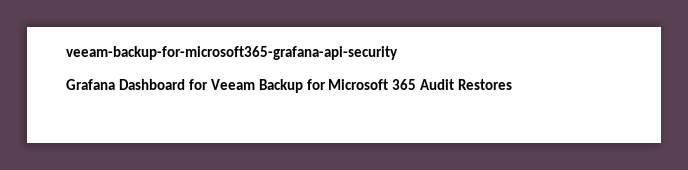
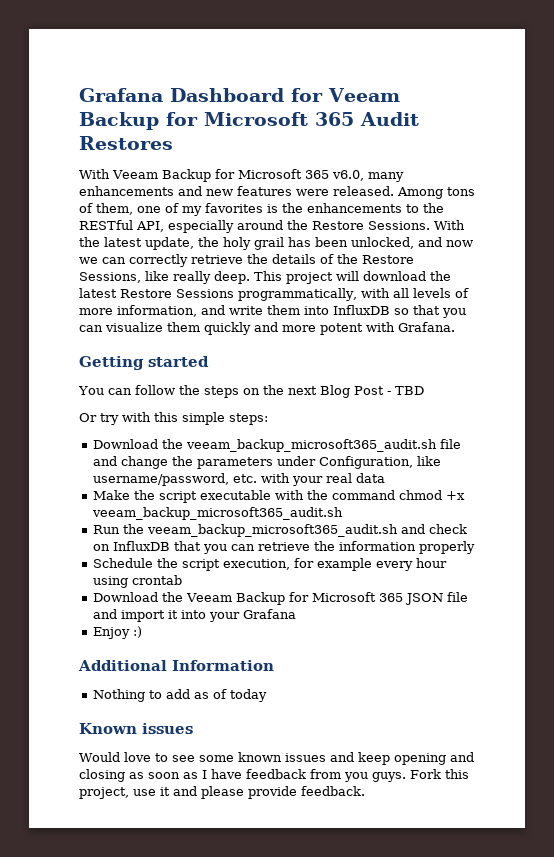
[66,46,398,60] veeam-backup-for-microsoft365-grafana-api-security // -> (79, 95) none
(513, 84) none -> [79,169,404,182] [79,186,475,199] [79,203,444,216] [79,220,465,233] [79,237,473,250] [79,254,414,267] [79,271,451,284] [79,288,469,301] [79,305,466,318] [79,322,455,335] [79,356,209,370] [78,385,424,398] [79,412,268,425] [93,439,462,452] [93,456,442,469] [93,473,386,486] [93,490,466,503] [92,507,344,520] [93,524,468,537] [93,541,476,554] [93,558,448,571] [93,575,183,588] [93,592,469,605] [93,609,297,622] [93,626,143,639] [78,660,274,671] [93,689,268,702] [79,723,193,734] [79,752,474,765] [79,769,469,782] [79,786,365,799] // With Veeam Backup for Microsoft 365 v6.0, many enhancements and new features were released. Among tons of them, one of my favorites is the enhancements to the RESTful API, especially around the Restore Sessions. With the latest update, the holy grail has been unlocked, and now we can correctly retrieve the details of the Restore Sessions, like really deep. This project will download the latest Restore Sessions programmatically, with all levels of more information, and write them into InfluxDB so that you can visualize them quickly and more potent with Grafana. // Getting started // You can follow the steps on the next Blog Post - TBD // Or try with this simple steps: // Download the veeam_backup_microsoft365_audit.sh file and change the parameters under Configuration, like username/password, etc. with your real data // Make the script executable with the command chmod +x veeam_backup_microsoft365_audit.sh // Run the veeam_backup_microsoft365_audit.sh and check on InfluxDB that you can retrieve the information properly // Schedule the script execution, for example every hour using crontab // Download the Veeam Backup for Microsoft 365 JSON file and import it into your Grafana // Enjoy :) // Additional Information // Nothing to add as of today // Known issues // Would love to see some known issues and keep opening and closing as soon as I have feedback from you guys. Fork this project, use it and please provide feedback.

